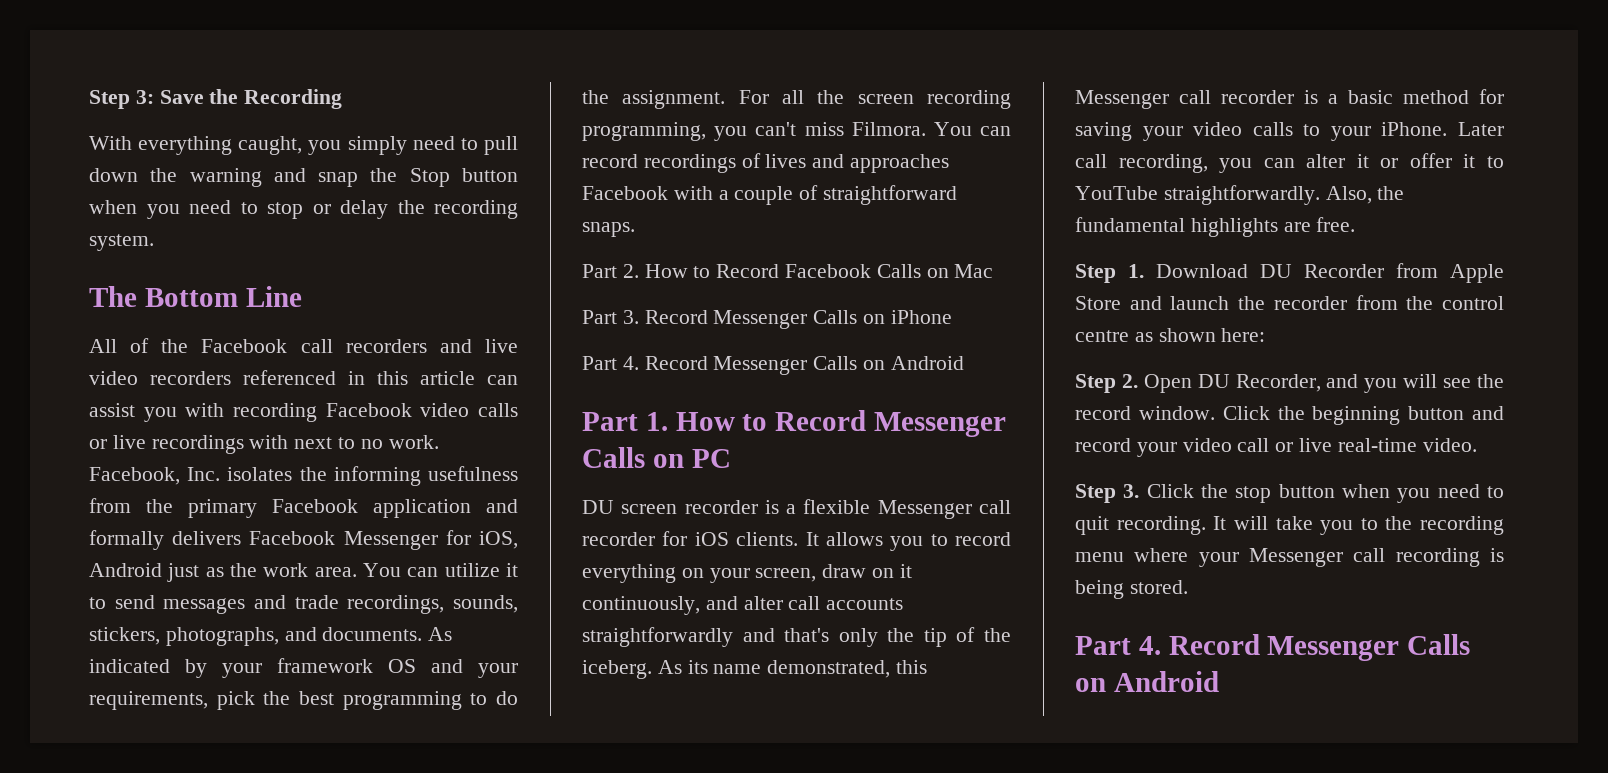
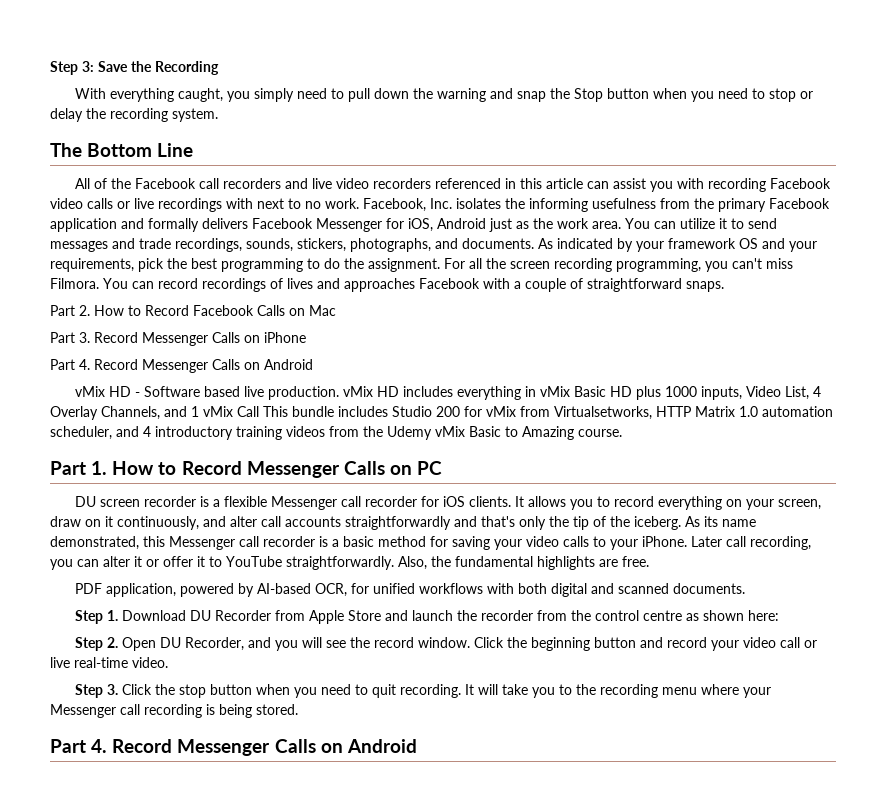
(964, 363) none -> [74,386,821,400] [50,406,833,420] [50,426,622,440] // vMix HD - Software based live production. vMix HD includes everything in vMix Basic HD plus 1000 inputs, Video List, 4 Overlay Channels, and 1 vMix Call This bundle includes Studio 200 for vMix from Virtualsetworks, HTTP Matrix 1.0 automation scheduler, and 4 introductory training videos from the Udemy vMix Basic to Amazing course.
(1356, 224) none -> [74,583,745,597] // PDF application, powered by AI-based OCR, for unified workflows with both digital and scanned documents.

